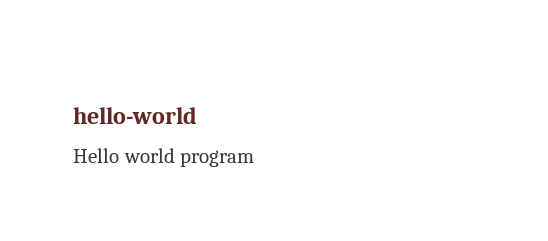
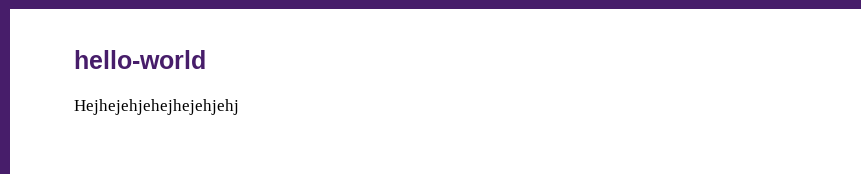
[73,148,255,167] Hello world program -> [74,99,239,115] Hejhejehjehejhejehjehj

